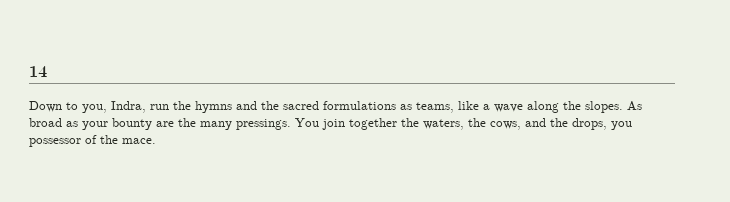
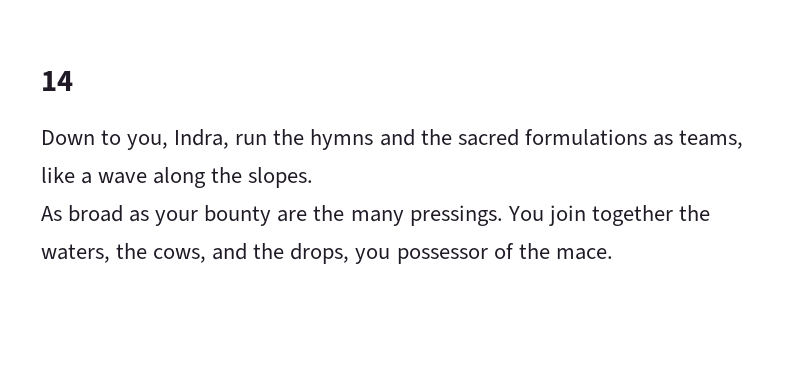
(623, 107) none -> (314, 177) //

